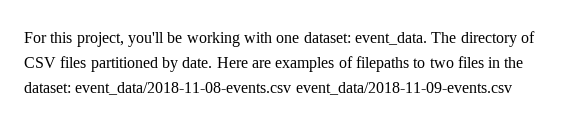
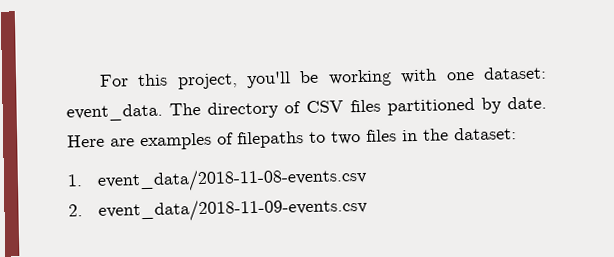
(71, 87) none -> [67,174,83,187] // 1.
(292, 88) none -> [68,204,83,217] // 2.

